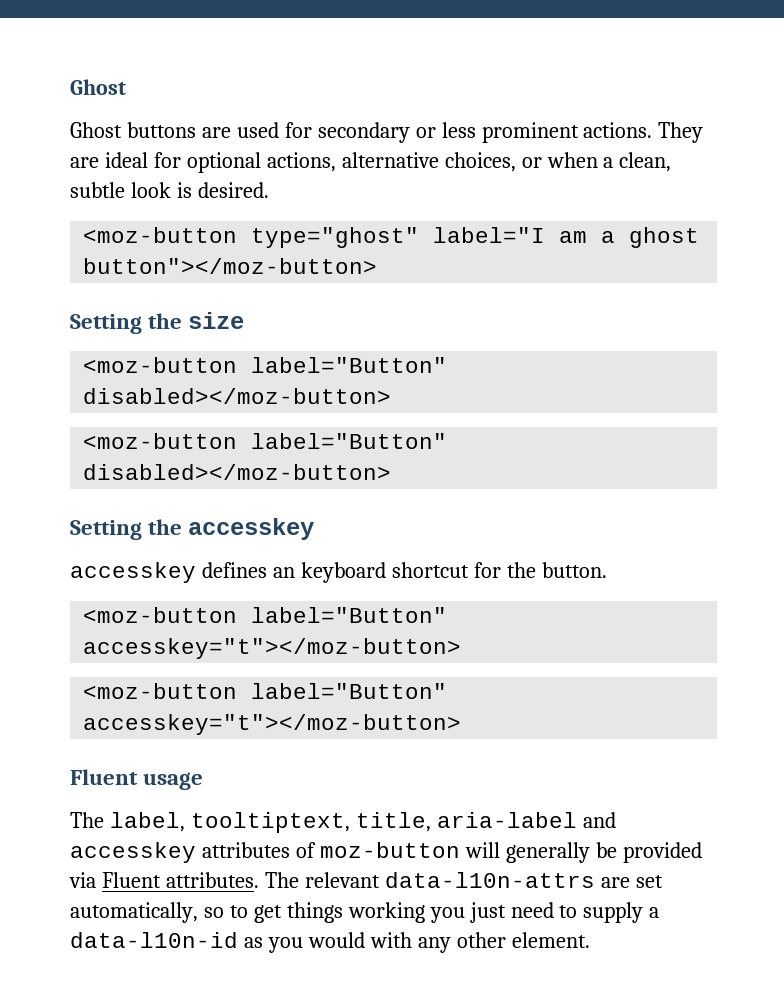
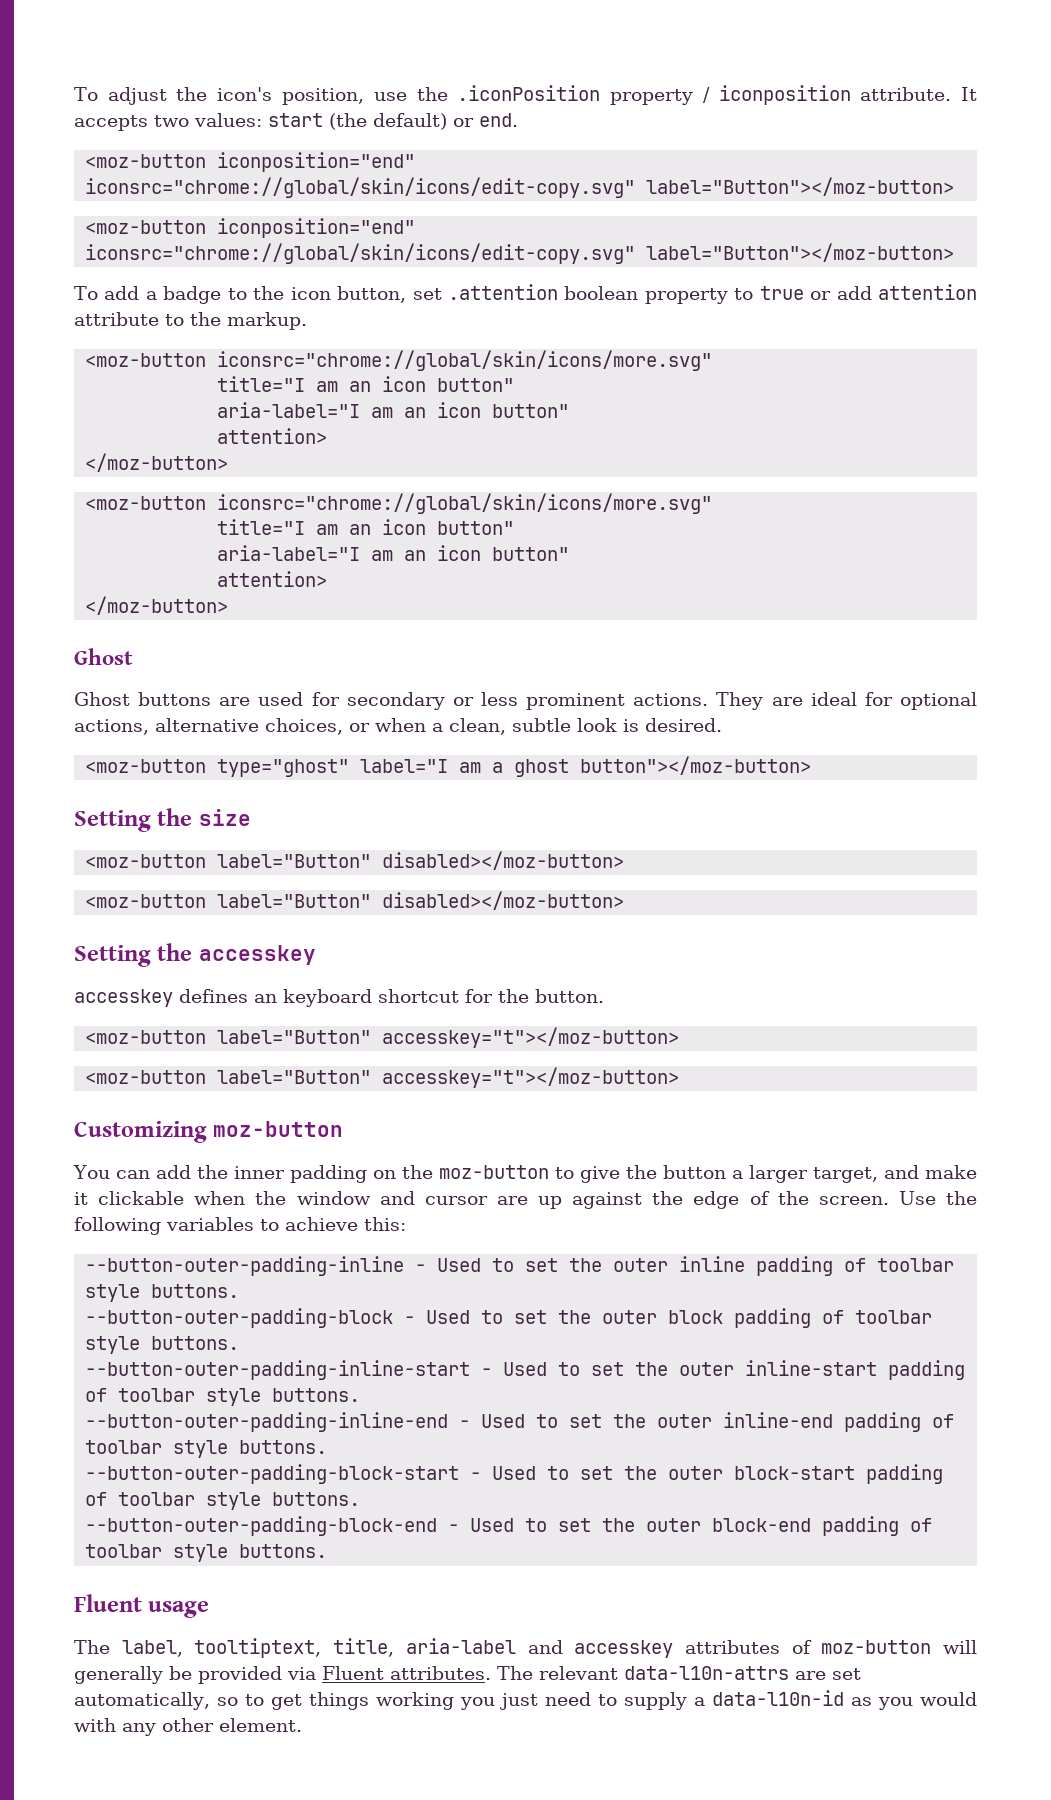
(70, 87) none -> [74,85,978,105] [74,113,518,131] [85,152,416,172] [85,177,955,198] [85,218,416,238] [85,243,955,264] [74,284,977,304] [74,312,307,330] [85,350,713,371] [217,376,515,392] [217,402,570,418] [217,428,328,444] [85,453,229,472] [85,493,713,514] [217,519,515,535] [217,545,570,561] [217,571,328,587] [85,596,229,615] To adjust the icon's position, use the .iconPosition property / iconposition attribute. It accepts two values: start (the default) or end. // <moz-button iconposition="end" iconsrc="chrome://global/skin/icons/edit-copy.svg" label="Button"></moz-button> // <moz-button iconposition="end" iconsrc="chrome://global/skin/icons/edit-copy.svg" label="Button"></moz-button> // To add a badge to the icon button, set .attention boolean property to true or add attention attribute to the markup. // <moz-button iconsrc="chrome://global/skin/icons/more.svg" // title="I am an icon button" // aria-label="I am an icon button" // attention> // </moz-button> // <moz-button iconsrc="chrome://global/skin/icons/more.svg" // title="I am an icon button" // aria-label="I am an icon button" // attention> // </moz-button> //
(462, 724) none -> [74,1121,344,1143] [73,1165,978,1183] [74,1191,977,1209] [74,1217,406,1235] [85,1256,955,1276] [85,1284,240,1302] [85,1308,933,1328] [85,1336,240,1354] [85,1360,966,1380] [85,1388,361,1406] [85,1412,955,1432] [85,1440,328,1458] [85,1464,944,1484] [85,1492,361,1510] [85,1516,933,1536] [85,1544,328,1562] // Customizing moz-button // You can add the inner padding on the moz-button to give the button a larger target, and make it clickable when the window and cursor are up against the edge of the screen. Use the following variables to achieve this: // --button-outer-padding-inline - Used to set the outer inline padding of toolbar style buttons. // --button-outer-padding-block - Used to set the outer block padding of toolbar style buttons. // --button-outer-padding-inline-start - Used to set the outer inline-start padding of toolbar style buttons. // --button-outer-padding-inline-end - Used to set the outer inline-end padding of toolbar style buttons. // --button-outer-padding-block-start - Used to set the outer block-start padding of toolbar style buttons. // --button-outer-padding-block-end - Used to set the outer block-end padding of toolbar style buttons.

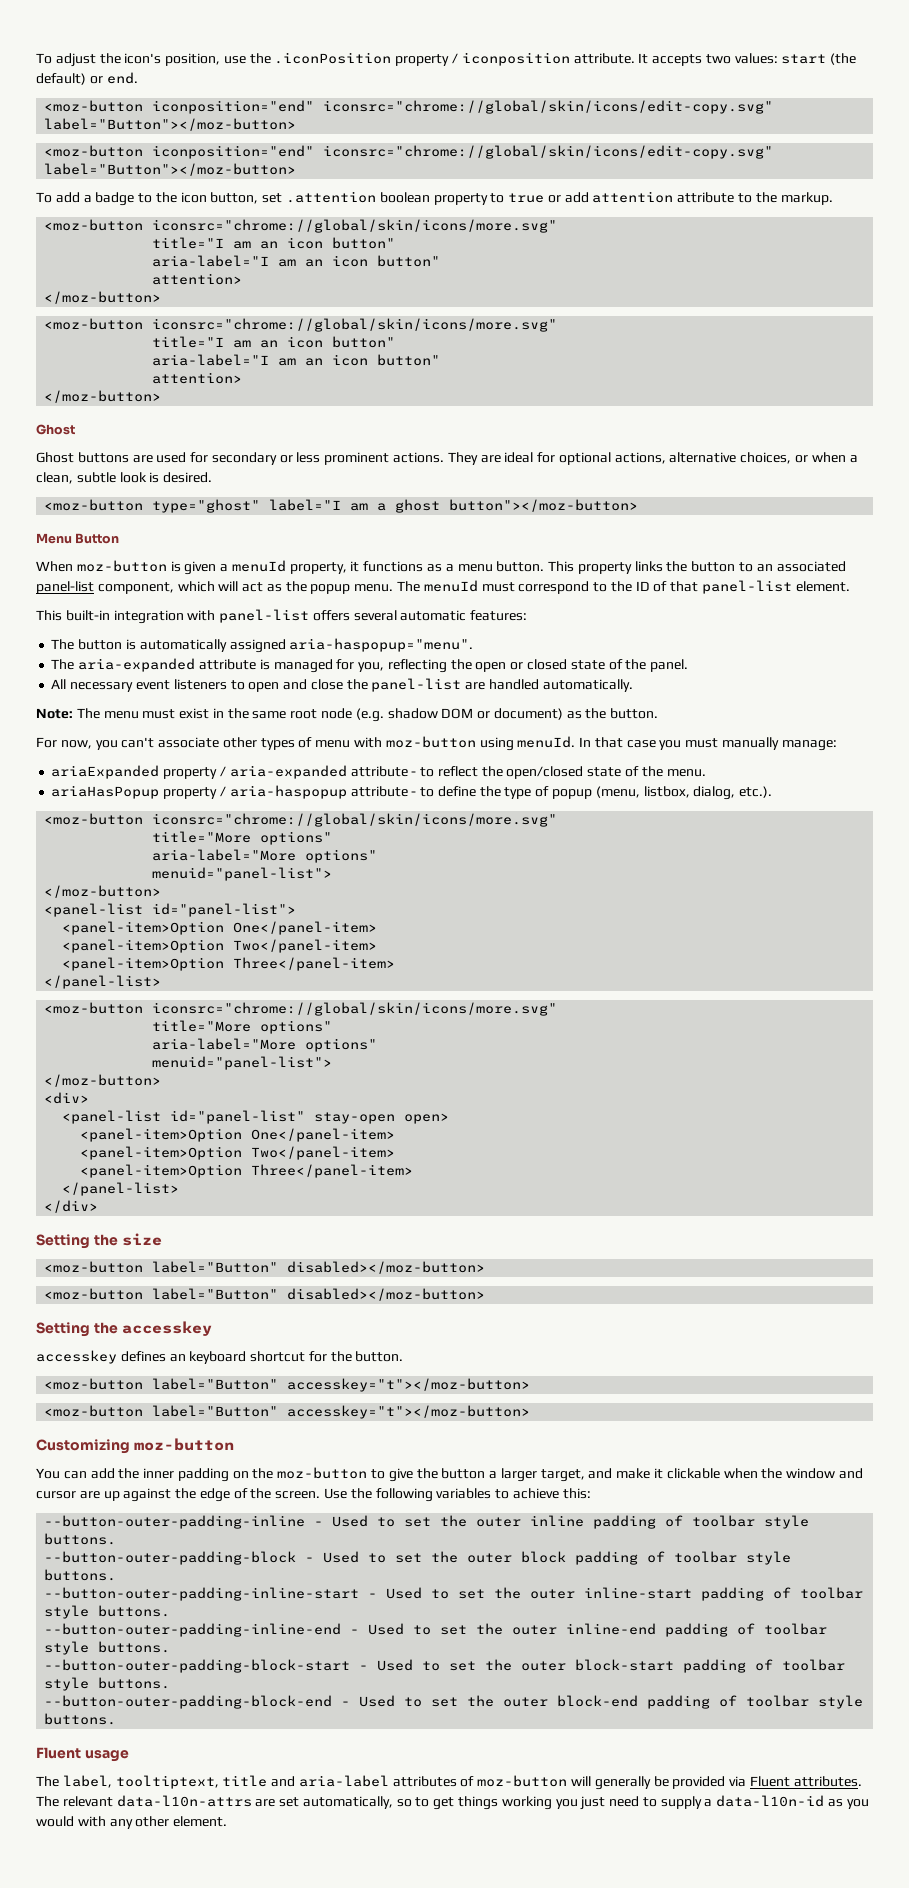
(812, 765) none -> [36,533,120,544] [36,560,846,575] [36,580,850,594] [36,609,528,624] [51,638,474,653] [51,658,689,673] [51,678,633,692] [36,708,659,722] [36,736,837,751] [51,765,706,779] [51,785,773,800] [44,813,558,827] [152,831,333,845] [152,849,378,863] [152,867,333,881] [44,885,162,898] [44,903,297,917] [62,921,378,935] [62,939,378,953] [62,957,396,971] [44,975,162,989] [44,1002,558,1016] [152,1020,333,1034] [152,1038,378,1052] [152,1056,333,1070] [44,1074,162,1087] [44,1092,90,1104] [62,1110,450,1124] [80,1128,396,1142] [80,1146,396,1160] [80,1164,414,1178] [62,1182,180,1196] [44,1200,99,1213] // Menu Button // When moz-button is given a menuId property, it functions as a menu button. This property links the button to an associated panel-list component, which will act as the popup menu. The menuId must correspond to the ID of that panel-list element. // This built-in integration with panel-list offers several automatic features: // The button is automatically assigned aria-haspopup="menu". // The aria-expanded attribute is managed for you, reflecting the open or closed state of the panel. // All necessary event listeners to open and close the panel-list are handled automatically. // Note: The menu must exist in the same root node (e.g. shadow DOM or document) as the button. // For now, you can't associate other types of menu with moz-button using menuId. In that case you must manually manage: // ariaExpanded property / aria-expanded attribute - to reflect the open/closed state of the menu. // ariaHasPopup property / aria-haspopup attribute - to define the type of popup (menu, listbox, dialog, etc.). // <moz-button iconsrc="chrome://global/skin/icons/more.svg" // title="More options" // aria-label="More options" // menuid="panel-list"> // </moz-button> // <panel-list id="panel-list"> // <panel-item>Option One</panel-item> // <panel-item>Option Two</panel-item> // <panel-item>Option Three</panel-item> // </panel-list> // <moz-button iconsrc="chrome://global/skin/icons/more.svg" // title="More options" // aria-label="More options" // menuid="panel-list"> // </moz-button> // <div> // <panel-list id="panel-list" stay-open open> // <panel-item>Option One</panel-item> // <panel-item>Option Two</panel-item> // <panel-item>Option Three</panel-item> // </panel-list> // </div>
[333,1638,674,1658] title, aria-label and accesskey -> [222,1775,389,1787] title and aria-label

